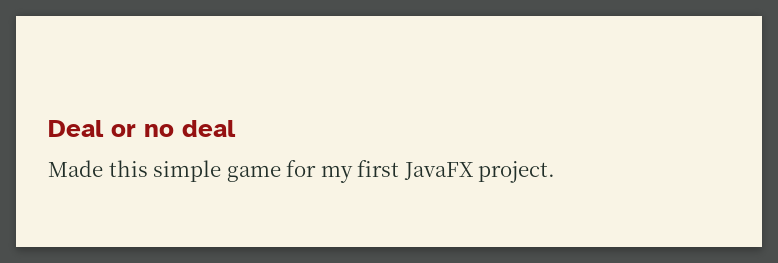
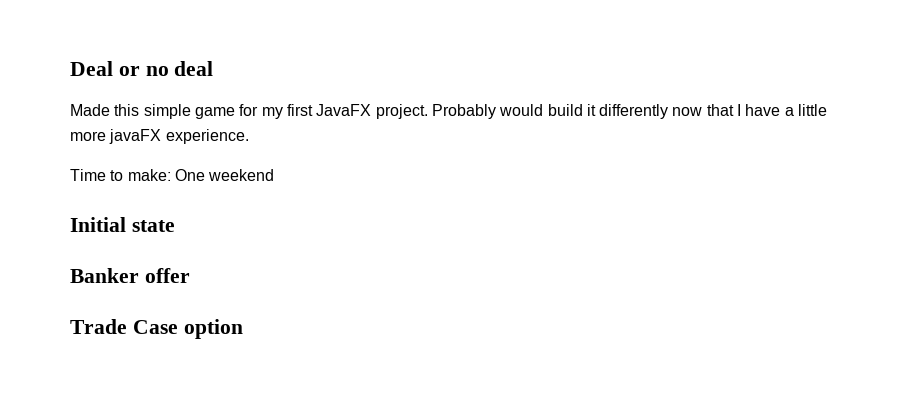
(556, 172) none -> [431,104,828,119] [70,129,249,144] [70,169,275,181] [70,217,175,232] [70,268,190,283] [70,319,243,339] Probably would build it differently now that I have a little more javaFX experience. // Time to make: One weekend // Initial state // Banker offer // Trade Case option

